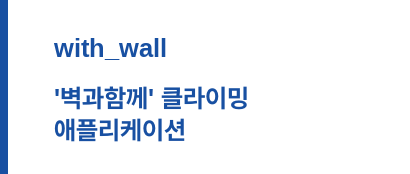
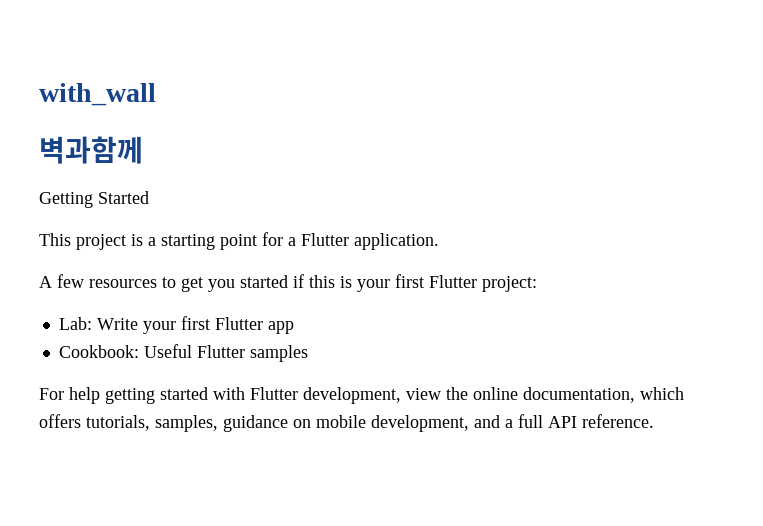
[54,86,249,110] [54,118,186,142] '벽과함께' 클라이밍 애플리케이션 -> [39,136,143,164] [39,191,149,208] [39,232,439,250] [39,274,537,292] [58,316,294,334] [58,344,308,362] [39,387,684,404] [39,414,654,432] 벽과함께 // Getting Started // This project is a starting point for a Flutter application. // A few resources to get you started if this is your first Flutter project: // Lab: Write your first Flutter app // Cookbook: Useful Flutter samples // For help getting started with Flutter development, view the online documentation, which offers tutorials, samples, guidance on mobile development, and a full API reference.

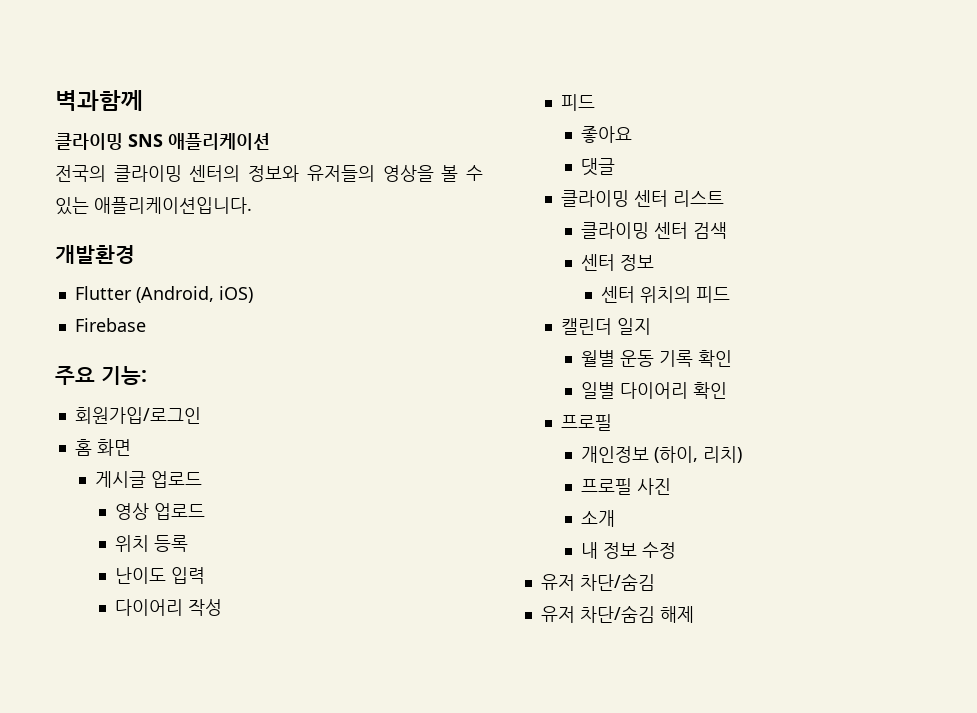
[39,83,156,106] with_wall // -> (55, 100) none
[39,191,149,208] [39,232,439,250] [39,274,537,292] [58,316,294,334] [58,344,308,362] [39,387,684,404] [39,414,654,432] Getting Started // This project is a starting point for a Flutter application. // A few resources to get you started if this is your first Flutter project: // Lab: Write your first Flutter app // Cookbook: Useful Flutter samples // For help getting started with Flutter development, view the online documentation, which offers tutorials, samples, guidance on mobile development, and a full API reference. -> [55,133,270,150] [55,165,484,182] [55,197,252,215] [55,245,135,264] [74,286,253,303] [74,318,146,332] [55,366,147,385] [74,407,201,424] [74,439,131,456] [94,471,202,488] [115,503,206,520] [115,535,189,552] [115,567,206,584] [115,599,223,616] [560,94,595,111] [581,126,633,143] [581,158,616,176] [560,190,724,207] [581,222,728,239] [581,254,655,271] [601,286,731,303] [560,318,651,335] [581,350,733,367] [581,382,728,399] [560,414,612,431] [581,446,743,463] [581,478,672,495] [581,510,616,527] [581,542,677,559] [540,573,655,591] [540,605,694,623] 클라이밍 SNS 애플리케이션 // 전국의 클라이밍 센터의 정보와 유저들의 영상을 볼 수 있는 애플리케이션입니다. // 개발환경 // Flutter (Android, iOS) // Firebase // 주요 기능: // 회원가입/로그인 // 홈 화면 // 게시글 업로드 // 영상 업로드 // 위치 등록 // 난이도 입력 // 다이어리 작성 // 피드 // 좋아요 // 댓글 // 클라이밍 센터 리스트 // 클라이밍 센터 검색 // 센터 정보 // 센터 위치의 피드 // 캘린더 일지 // 월별 운동 기록 확인 // 일별 다이어리 확인 // 프로필 // 개인정보 (하이, 리치) // 프로필 사진 // 소개 // 내 정보 수정 // 유저 차단/숨김 // 유저 차단/숨김 해제

